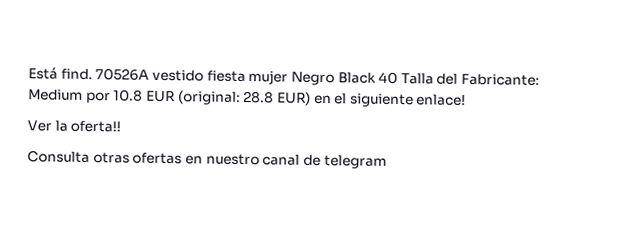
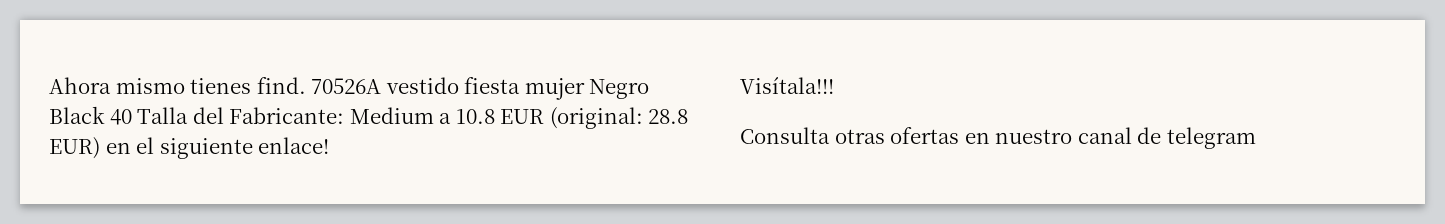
[28,67,58,80] Está -> [49,77,252,94] Ahora mismo tienes
[85,91,111,104] por -> [439,113,452,124] a
[27,120,122,133] Ver la oferta!! -> [740,77,834,94] Visítala!!!

